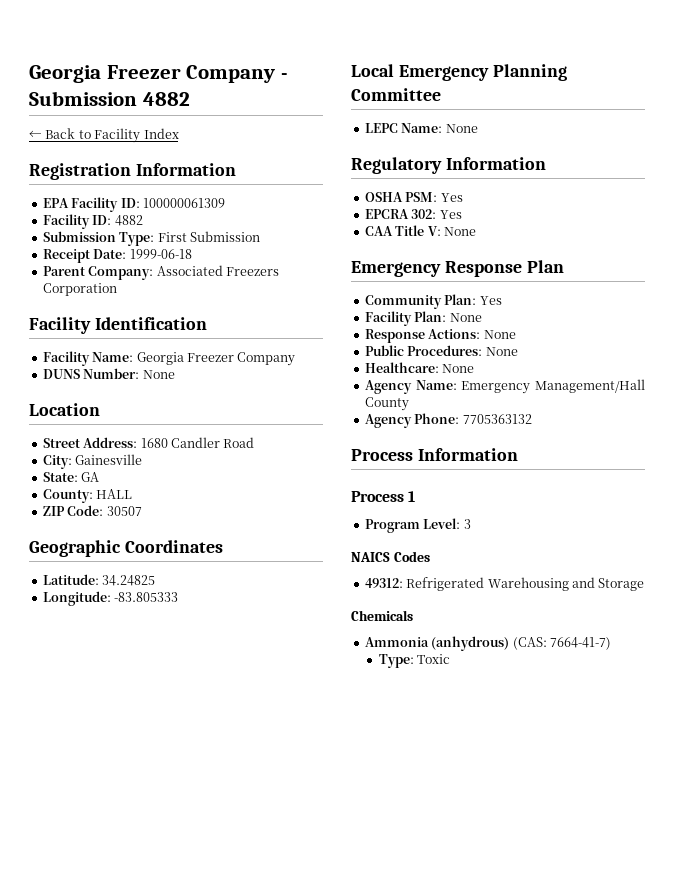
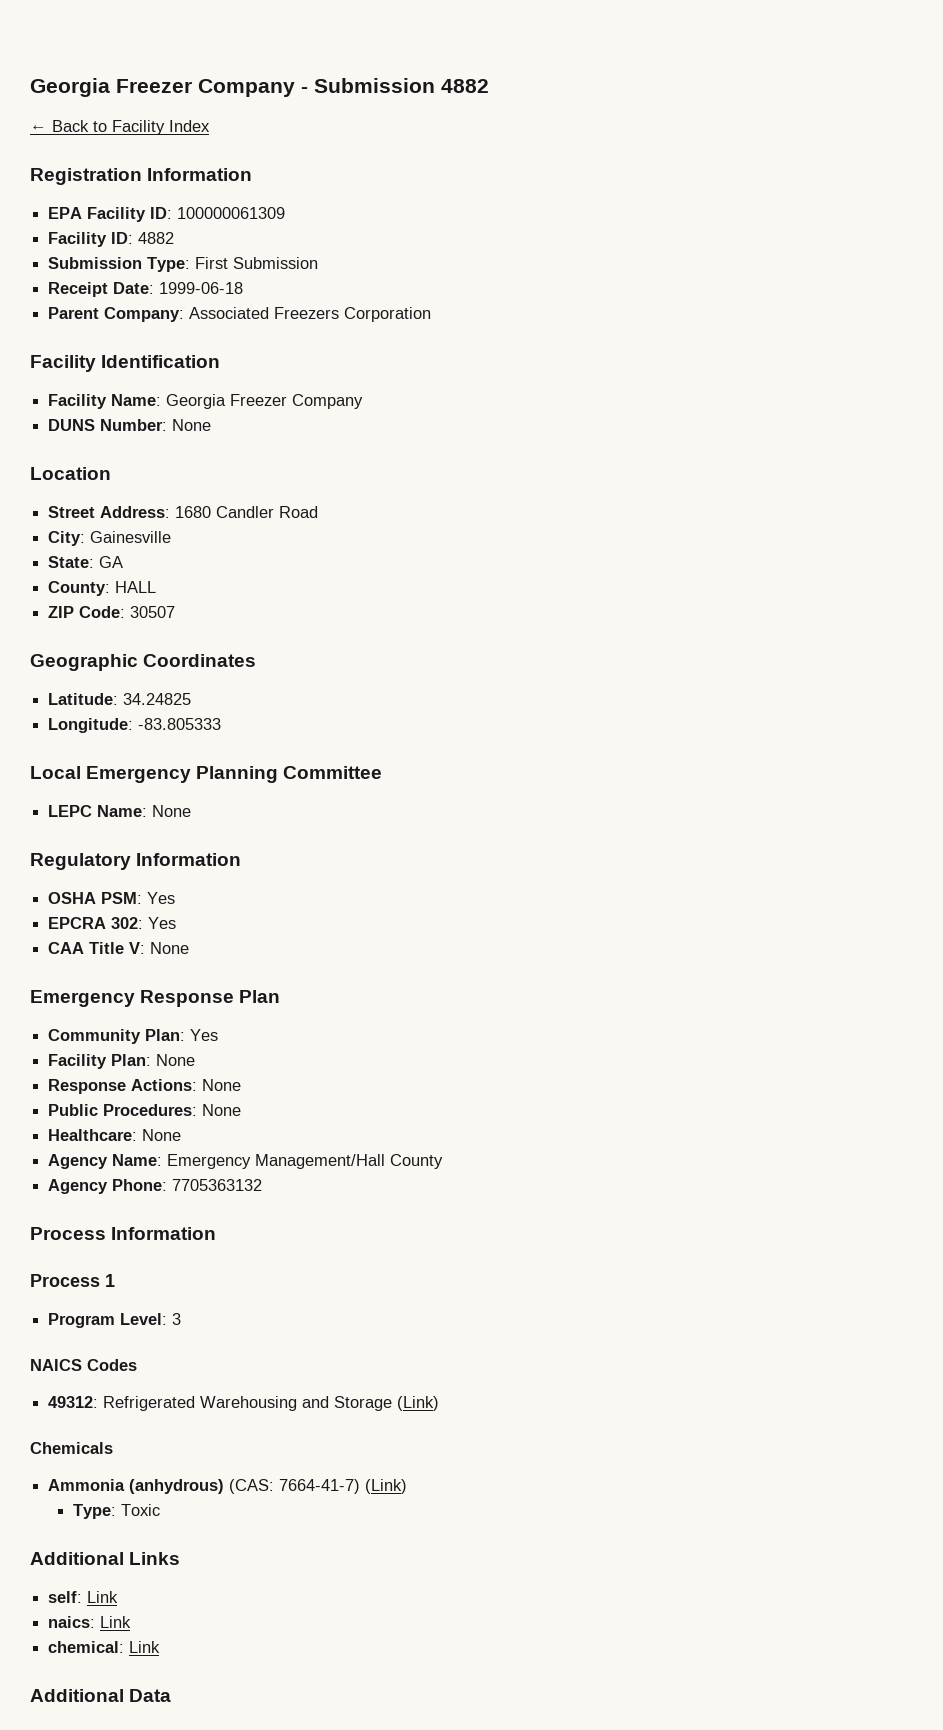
(645, 584) none -> [397,1396,440,1411] (Link)
(611, 643) none -> [365,1479,408,1494] (Link)
(450, 659) none -> [30,1552,181,1565] [48,1591,119,1603] [48,1616,132,1628] [48,1641,161,1653] [30,1689,172,1702] // Additional Links // self: Link // naics: Link // chemical: Link // Additional Data

